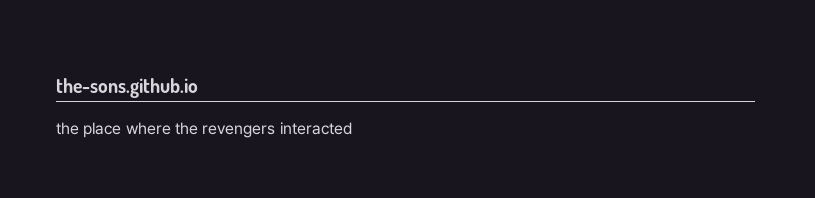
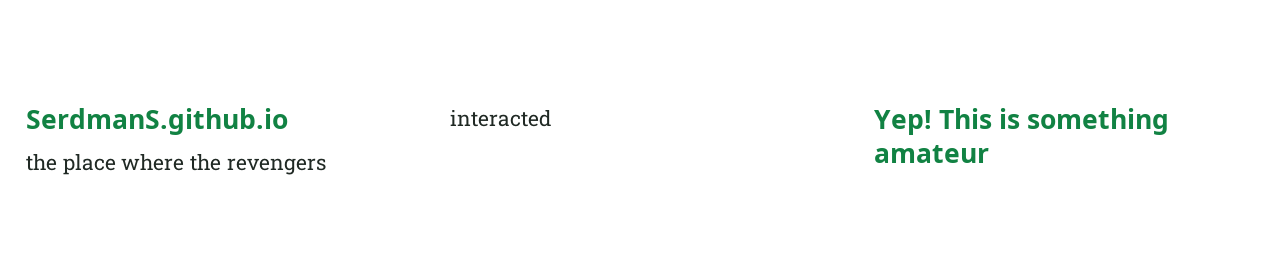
[56,78,198,98] the-sons.github.io -> [26,108,288,135] SerdmanS.github.io
(352, 128) none -> [874,108,1170,135] [874,145,989,163] // Yep! This is something amateur

